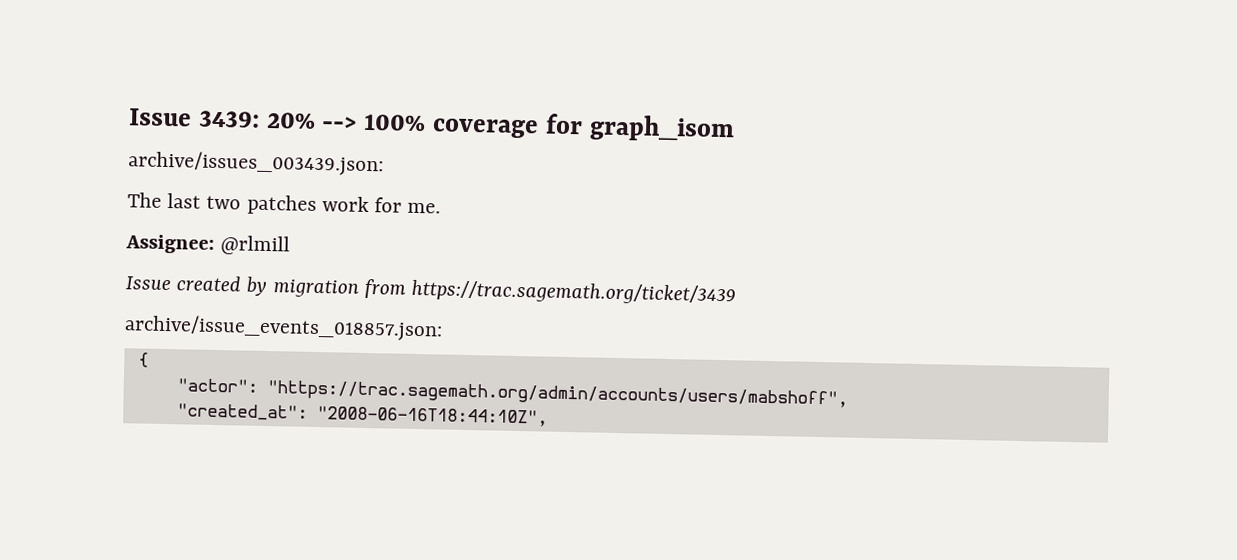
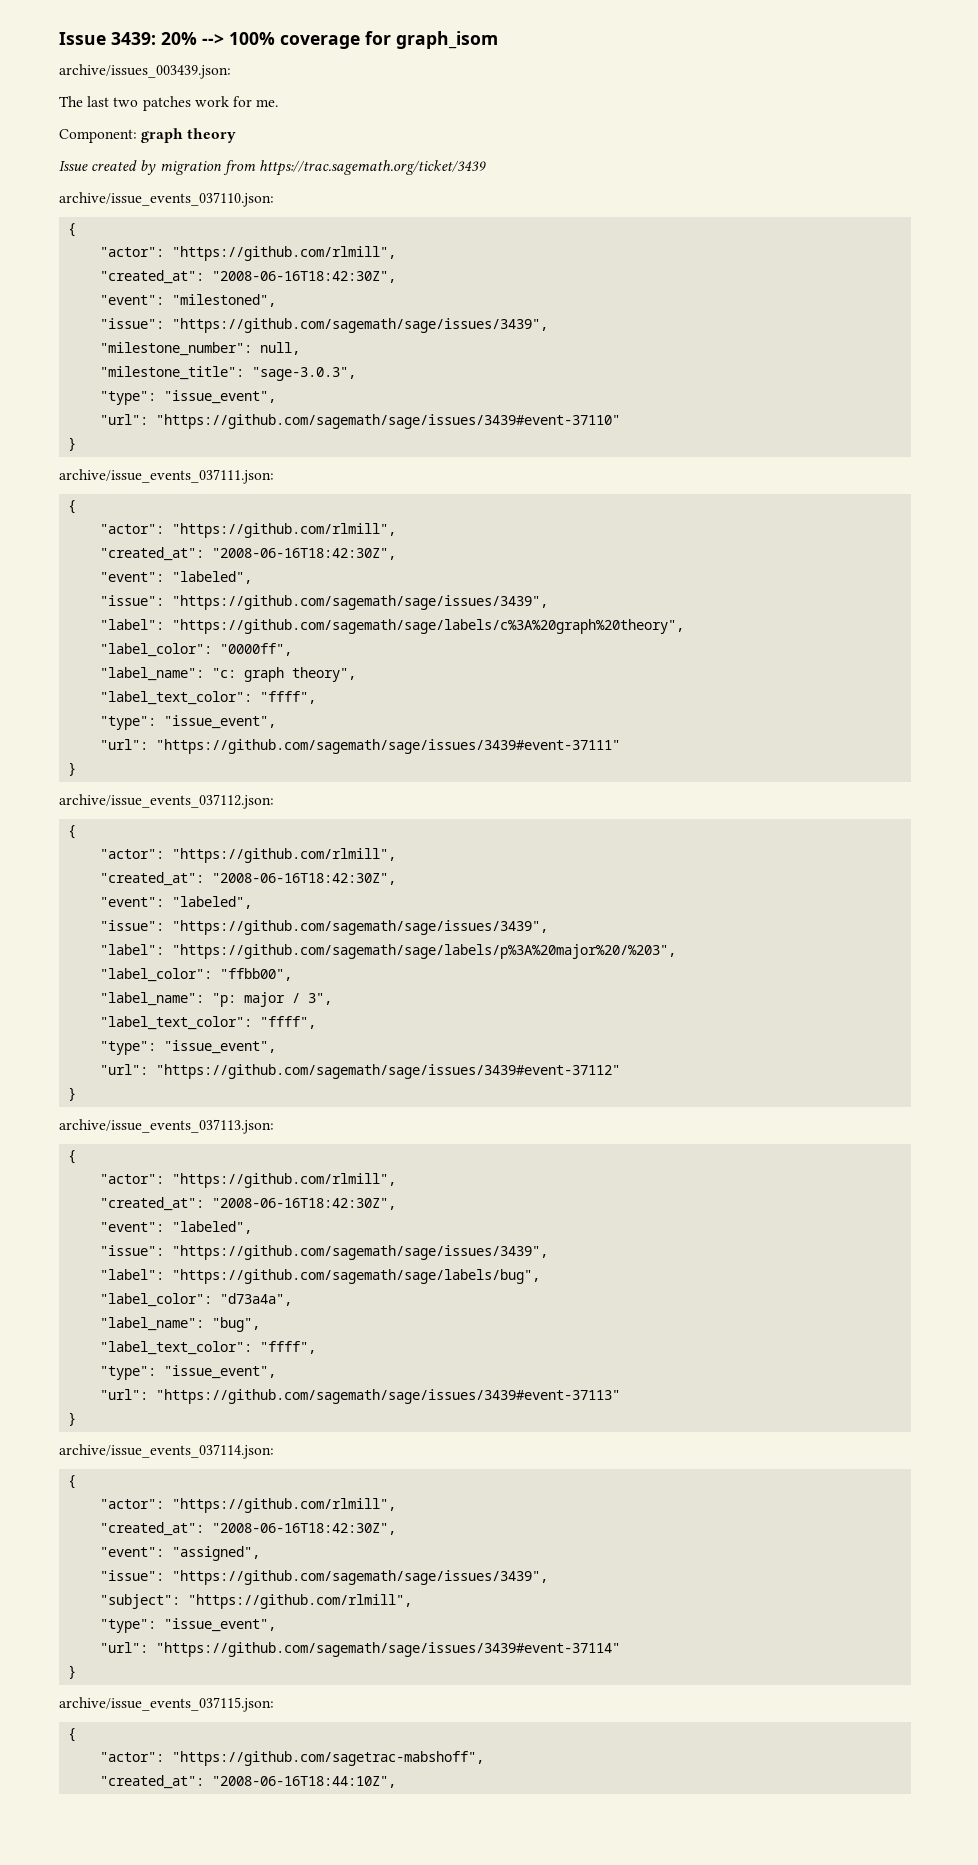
[125,234,291,256] Assignee: @rlmill -> [59,128,237,143] Component: graph theory
[124,314,443,342] [137,352,149,368] [176,378,848,410] archive/issue_events_018857.json: // { // "actor": "https://trac.sagemath.org/admin/accounts/users/mabshoff", -> [59,192,274,207] [68,223,77,237] [100,246,397,261] [100,270,397,284] [100,294,277,307] [100,318,549,333] [100,342,301,356] [100,366,357,381] [100,390,277,405] [100,414,621,429] [68,437,77,451] [59,469,274,484] [68,500,77,514] [100,523,397,538] [100,547,397,561] [100,571,253,584] [100,595,549,610] [100,619,685,634] [100,643,293,657] [100,667,357,682] [100,691,317,705] [100,715,277,730] [100,739,621,754] [68,762,77,776] [59,794,274,809] [68,825,77,839] [100,848,397,863] [100,872,397,886] [100,896,253,909] [100,920,549,935] [100,944,677,959] [100,968,293,982] [100,992,333,1007] [100,1016,317,1030] [100,1040,277,1055] [100,1064,621,1079] [68,1087,77,1101] [59,1119,274,1134] [68,1150,77,1164] [100,1173,397,1188] [100,1197,397,1211] [100,1221,253,1234] [100,1245,549,1260] [100,1269,541,1284] [100,1293,293,1307] [100,1317,261,1332] [100,1341,317,1355] [100,1365,277,1380] [100,1389,621,1404] [68,1412,77,1426] [59,1444,274,1459] [68,1475,77,1489] [100,1498,397,1513] [100,1522,397,1536] [100,1546,261,1561] [100,1570,549,1585] [100,1594,413,1609] [100,1618,277,1633] [100,1642,621,1657] [68,1665,77,1679] [59,1697,274,1712] [68,1728,77,1742] [100,1751,485,1766] archive/issue_events_037110.json: // { // "actor": "https://github.com/rlmill", // "created_at": "2008-06-16T18:42:30Z", // "event": "milestoned", // "issue": "https://github.com/sagemath/sage/issues/3439", // "milestone_number": null, // "milestone_title": "sage-3.0.3", // "type": "issue_event", // "url": "https://github.com/sagemath/sage/issues/3439#event-37110" // } // archive/issue_events_037111.json: // { // "actor": "https://github.com/rlmill", // "created_at": "2008-06-16T18:42:30Z", // "event": "labeled", // "issue": "https://github.com/sagemath/sage/issues/3439", // "label": "https://github.com/sagemath/sage/labels/c%3A%20graph%20theory", // "label_color": "0000ff", // "label_name": "c: graph theory", // "label_text_color": "ffff", // "type": "issue_event", // "url": "https://github.com/sagemath/sage/issues/3439#event-37111" // } // archive/issue_events_037112.json: // { // "actor": "https://github.com/rlmill", // "created_at": "2008-06-16T18:42:30Z", // "event": "labeled", // "issue": "https://github.com/sagemath/sage/issues/3439", // "label": "https://github.com/sagemath/sage/labels/p%3A%20major%20/%203", // "label_color": "ffbb00", // "label_name": "p: major / 3", // "label_text_color": "ffff", // "type": "issue_event", // "url": "https://github.com/sagemath/sage/issues/3439#event-37112" // } // archive/issue_events_037113.json: // { // "actor": "https://github.com/rlmill", // "created_at": "2008-06-16T18:42:30Z", // "event": "labeled", // "issue": "https://github.com/sagemath/sage/issues/3439", // "label": "https://github.com/sagemath/sage/labels/bug", // "label_color": "d73a4a", // "label_name": "bug", // "label_text_color": "ffff", // "type": "issue_event", // "url": "https://github.com/sagemath/sage/issues/3439#event-37113" // } // archive/issue_events_037114.json: // { // "actor": "https://github.com/rlmill", // "created_at": "2008-06-16T18:42:30Z", // "event": "assigned", // "issue": "https://github.com/sagemath/sage/issues/3439", // "subject": "https://github.com/rlmill", // "type": "issue_event", // "url": "https://github.com/sagemath/sage/issues/3439#event-37114" // } // archive/issue_events_037115.json: // { // "actor": "https://github.com/sagetrac-mabshoff",

